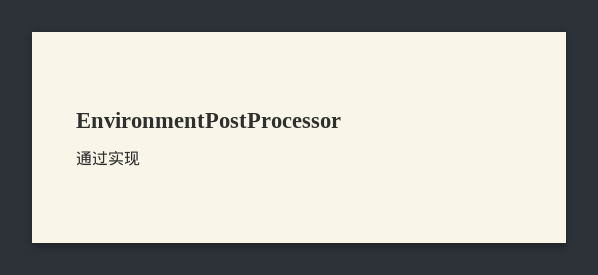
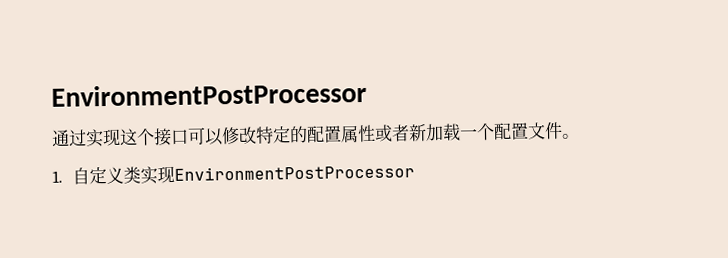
(140, 158) none -> [119,121,580,147] [52,164,416,185] 这个接口可以修改特定的配置属性或者新加载一个配置文件。 // 1.自定义类实现EnvironmentPostProcessor

